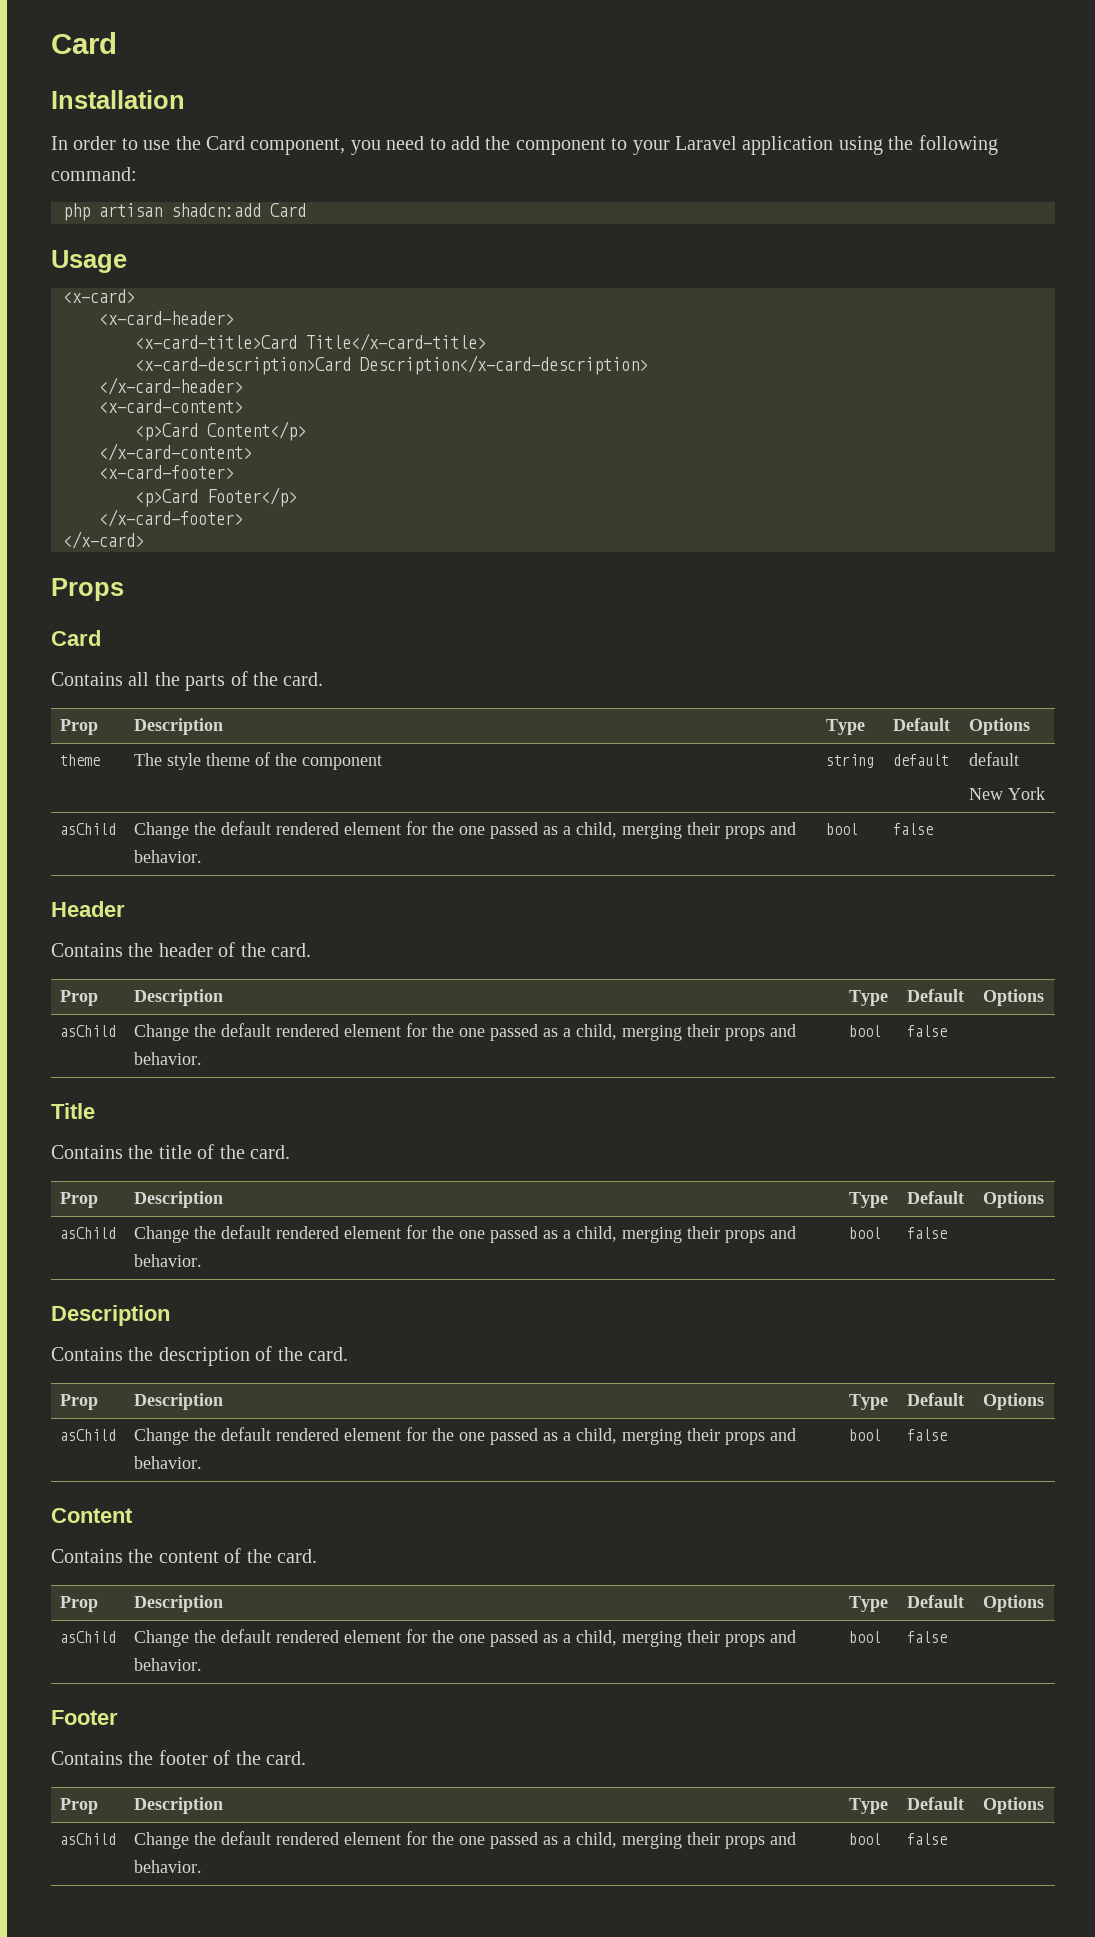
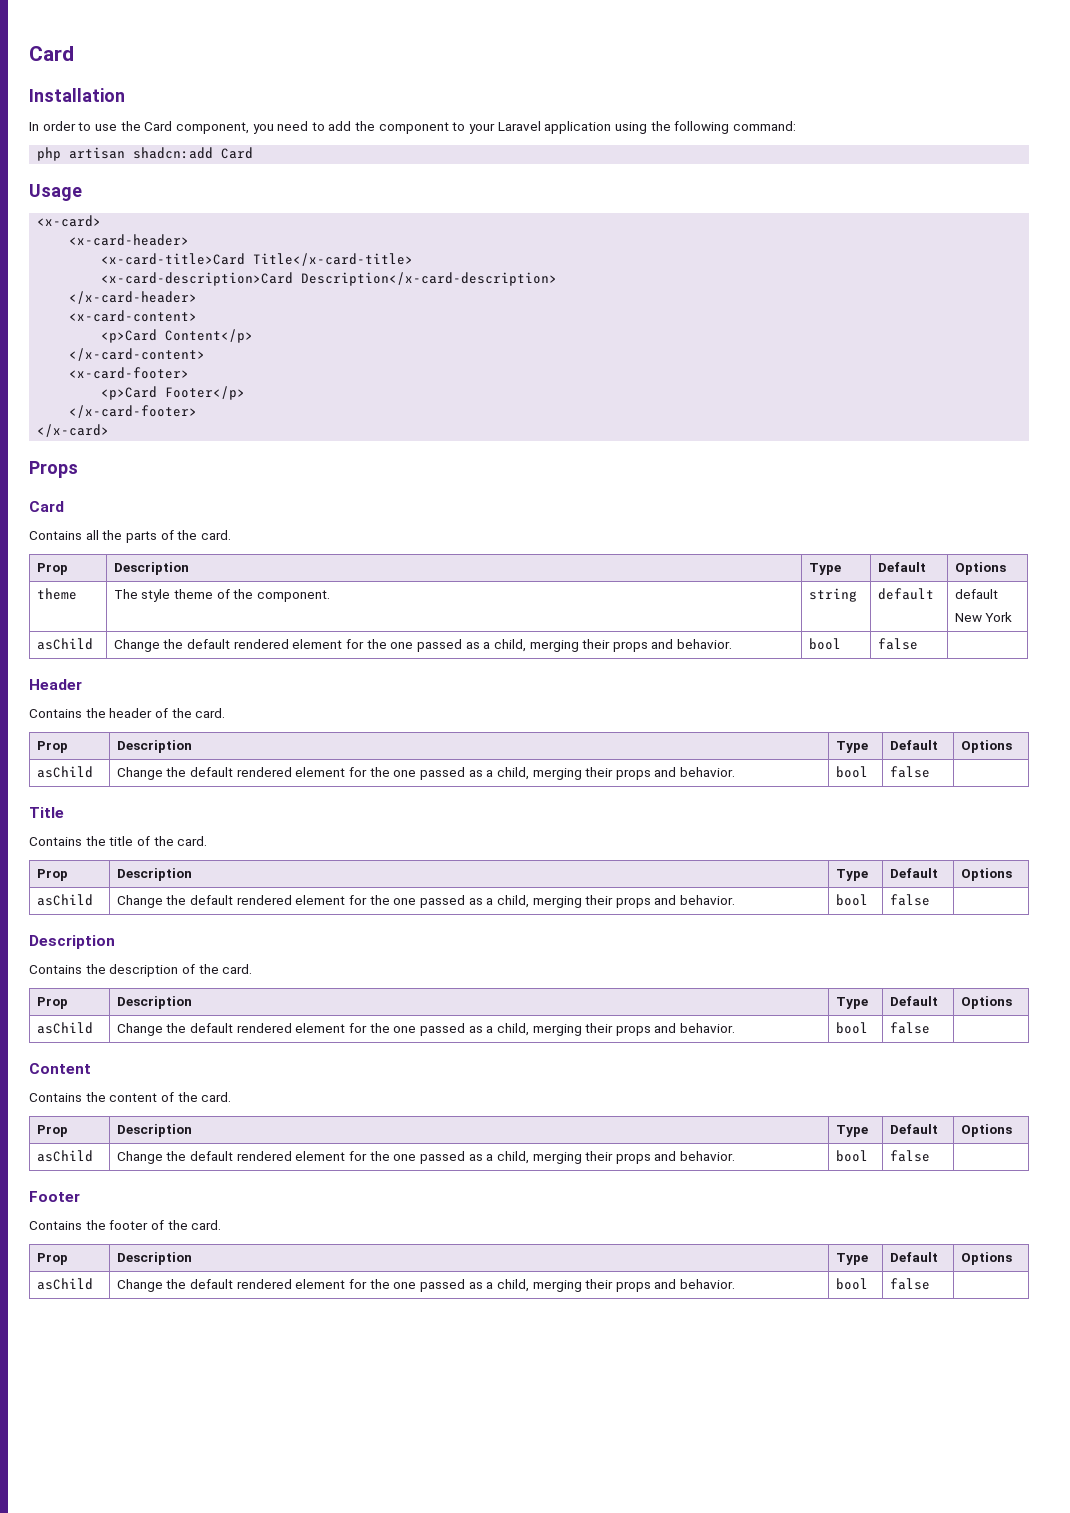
[301,755,382,770] component -> [257,590,331,602] component.

